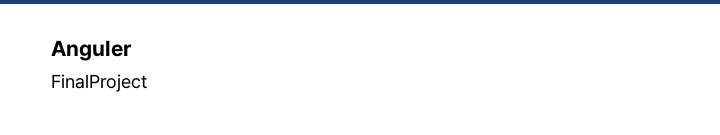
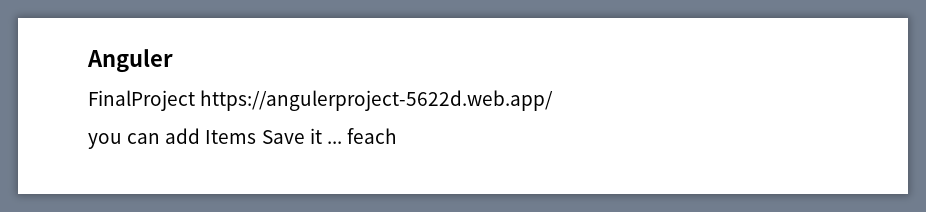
(147, 83) none -> [200,90,554,111] [88,128,397,149] https://angulerproject-5622d.web.app/ // you can add Items Save it ... feach

